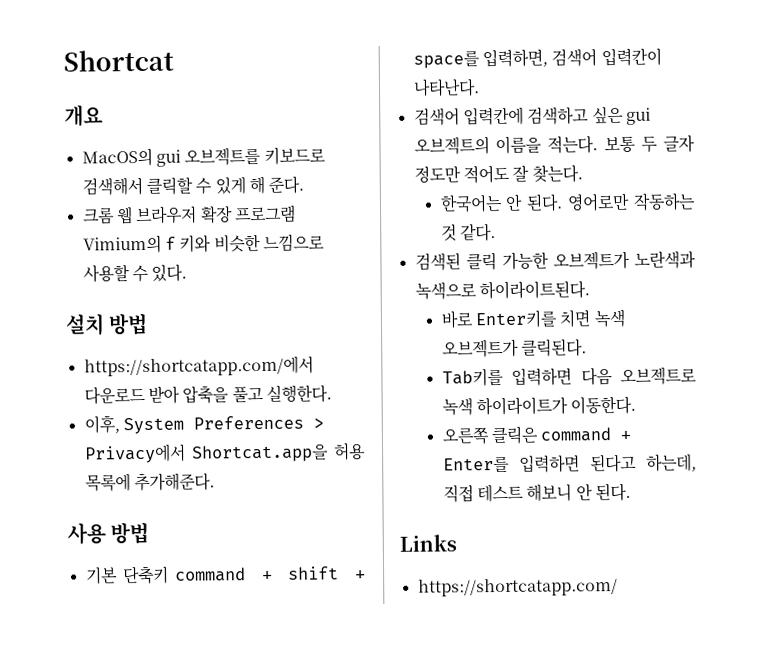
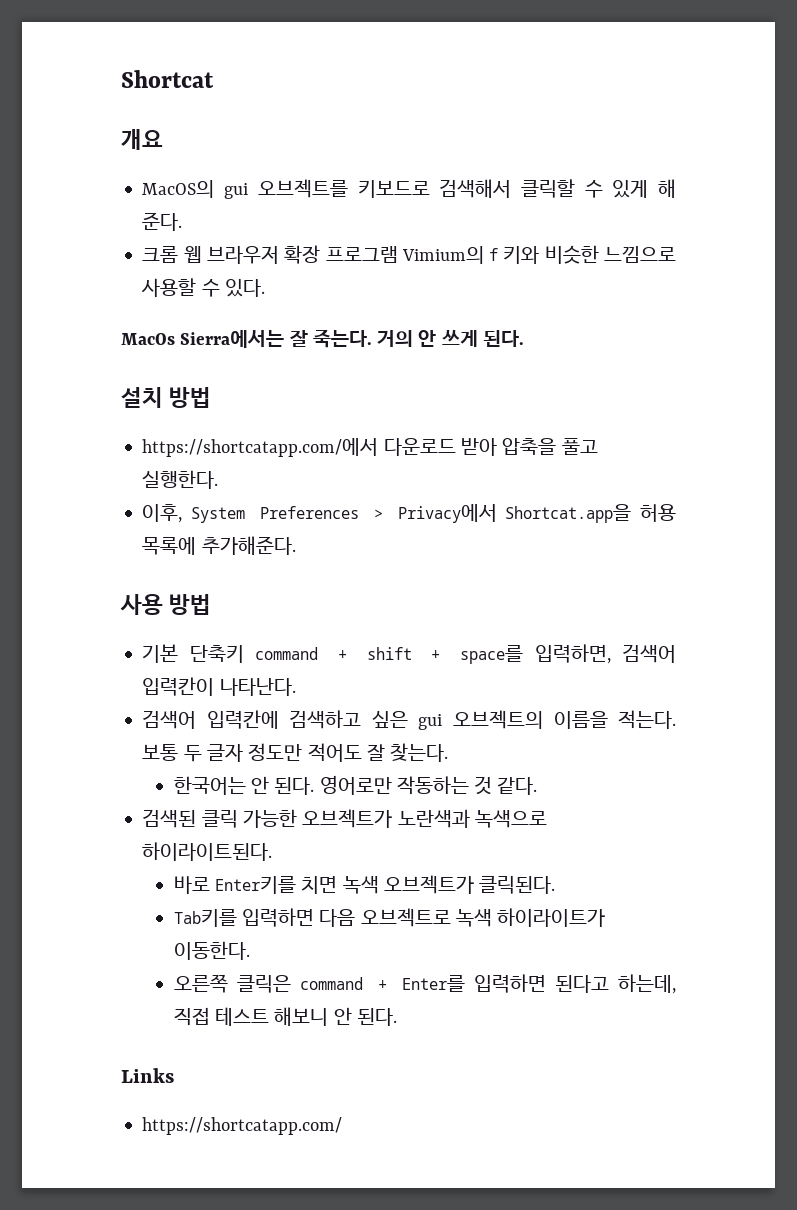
(188, 272) none -> [121,329,524,348] // MacOs Sierra에서는 잘 죽는다. 거의 안 쓰게 된다.

